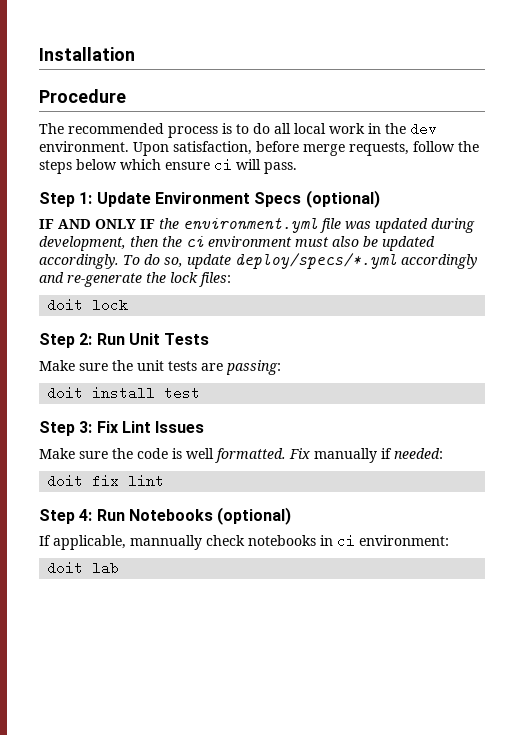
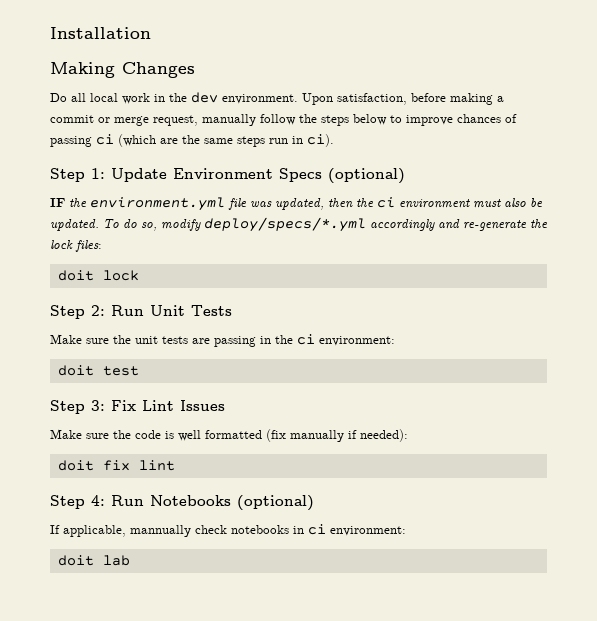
[39,89,126,103] [39,123,270,138] Procedure // The recommended process is to do -> [50,62,195,78] [50,93,67,102] Making Changes // Do
[303,141,479,156] [39,158,297,174] merge requests, follow the steps below which ensure ci will pass. -> [450,93,504,105] [50,114,517,126] [50,134,334,147] making a commit or merge request, manually follow the steps below to improve chances of passing ci (which are the same steps run in ci).
[58,219,155,229] AND ONLY IF -> (65, 202) none
[375,218,475,233] [39,236,126,251] updated during development, -> [275,198,324,210] updated,
[382,236,435,251] [39,254,119,269] updated accordingly. -> [50,219,99,231] updated.
[187,254,231,269] update -> [161,219,201,231] modify
[226,360,281,375] [47,386,156,400] passing: // doit install -> [214,334,395,347] [57,365,94,376] passing in the ci environment: // doit
[215,448,310,463] formatted. Fix -> [205,429,286,442] formatted (fix
[394,448,443,459] needed: -> [360,429,408,442] needed):

